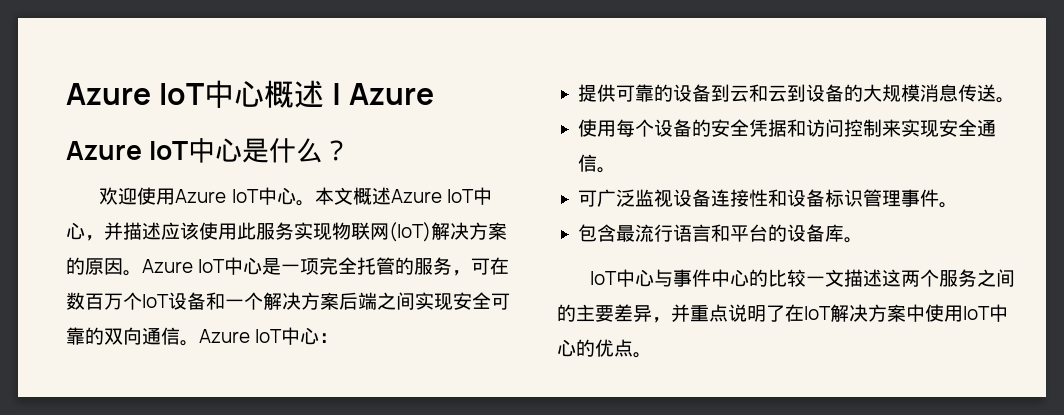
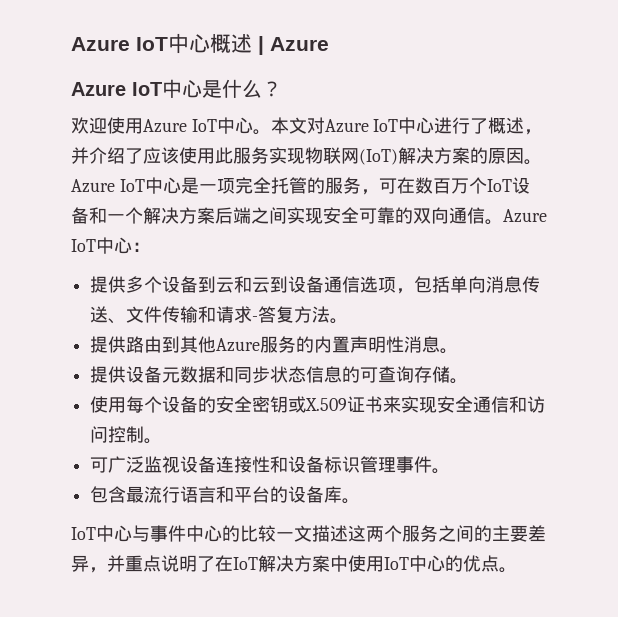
[352,187,492,205] [66,222,161,241] 概述Azure IoT中心，并描述 -> [306,117,543,135] [71,147,143,164] 对Azure IoT中心进行了概述，并介绍了
[615,84,673,102] 可靠的 -> [126,276,163,293] 多个
[843,84,996,102] 的大规模消息传送 -> [324,276,541,294] [90,306,349,324] [90,336,459,354] [90,366,451,383] 通信选项，包括单向消息传送、文件传输和请求-答复方法。 // 提供路由到其他Azure服务的内置声明性消息。 // 提供设备元数据和同步状态信息的可查询存储
[748,119,882,137] 凭据和访问控制 -> [252,396,384,413] 密钥或X.509证书
(597, 163) none -> [509,396,546,413] [90,426,145,443] 和访问控制

